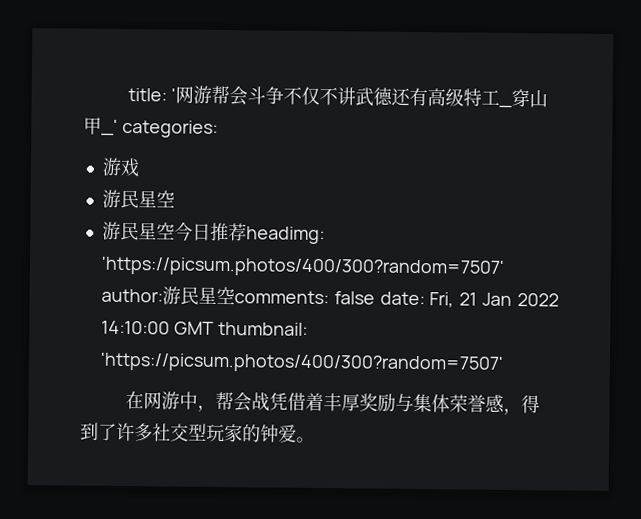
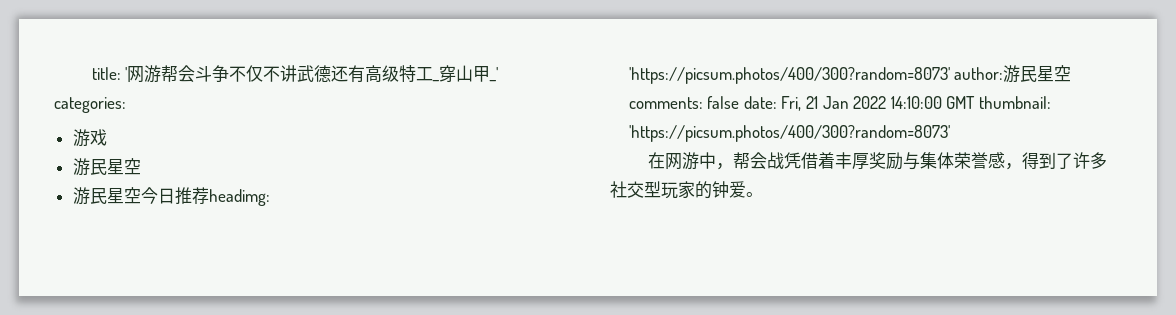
[100,256,504,278] 'https://picsum.photos/400/300?random=7507' -> [628,67,950,84] 'https://picsum.photos/400/300?random=8073'
[99,352,504,374] 'https://picsum.photos/400/300?random=7507' -> [628,125,950,142] 'https://picsum.photos/400/300?random=8073'

